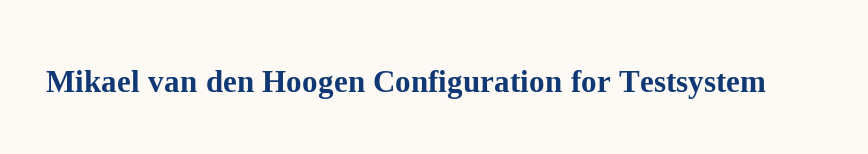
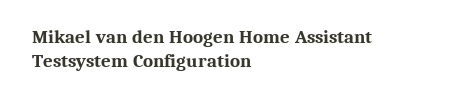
[373,70,767,99] Configuration for Testsystem -> [238,30,372,43] [32,54,252,71] Home Assistant Testsystem Configuration

